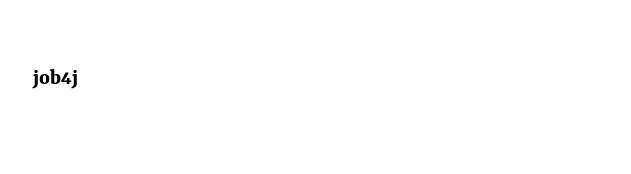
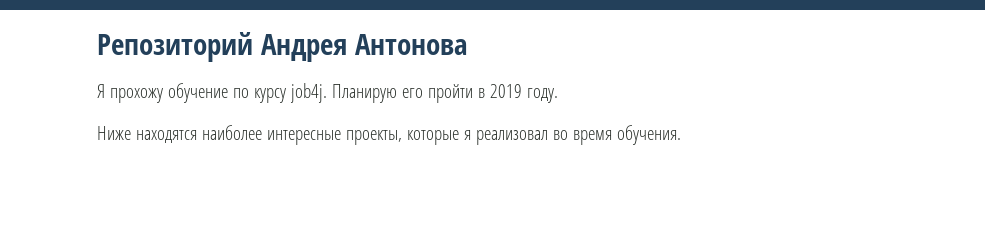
[32,69,78,89] job4j -> [97,32,468,62] [97,83,558,103] [97,125,681,145] Репозиторий Андрея Антонова // Я прохожу обучение по курсу job4j. Планирую его пройти в 2019 году. // Ниже находятся наиболее интересные проекты, которые я реализовал во время обучения.

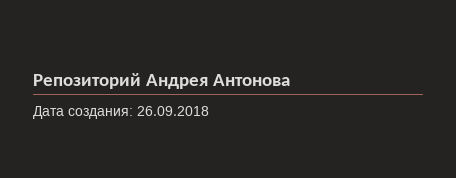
[97,83,558,103] [97,125,681,145] Я прохожу обучение по курсу job4j. Планирую его пройти в 2019 году. // Ниже находятся наиболее интересные проекты, которые я реализовал во время обучения. -> [33,106,209,119] Дата создания: 26.09.2018

